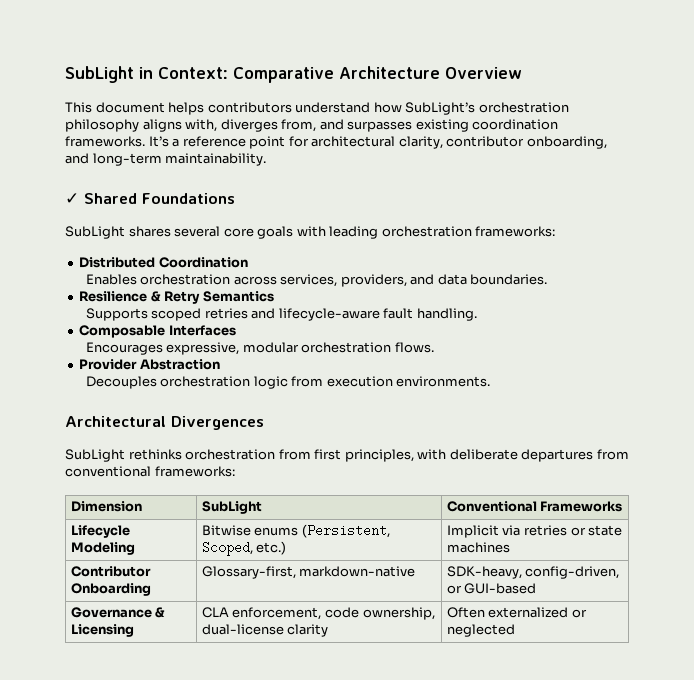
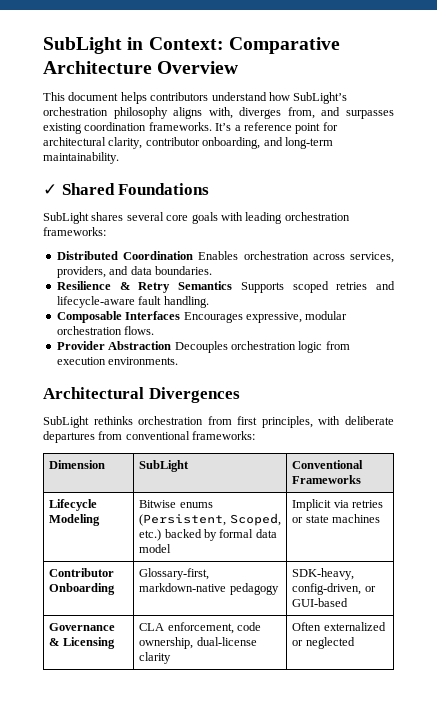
(248, 262) // -> (193, 255) none
(274, 296) // -> (232, 285) none
(236, 330) // -> (181, 315) none
(220, 364) // -> (172, 345) none
(287, 548) none -> [164,529,277,541] [139,544,172,553] backed by formal data model
(416, 571) none -> [229,583,279,595] pedagogy

